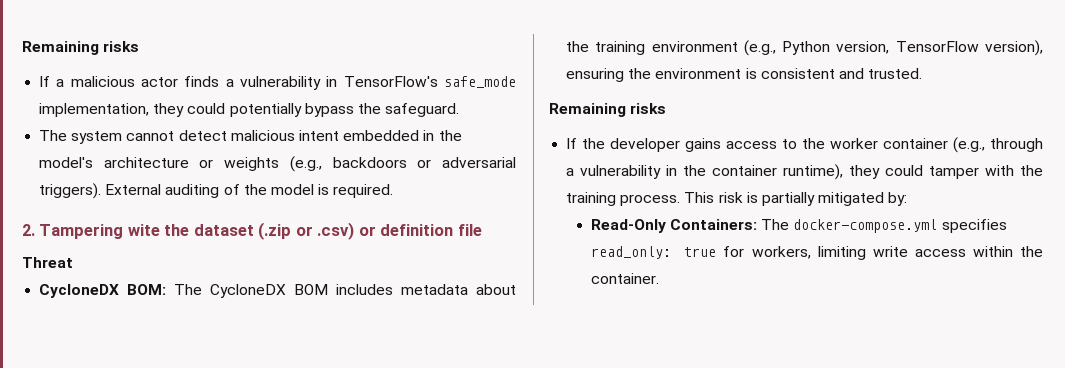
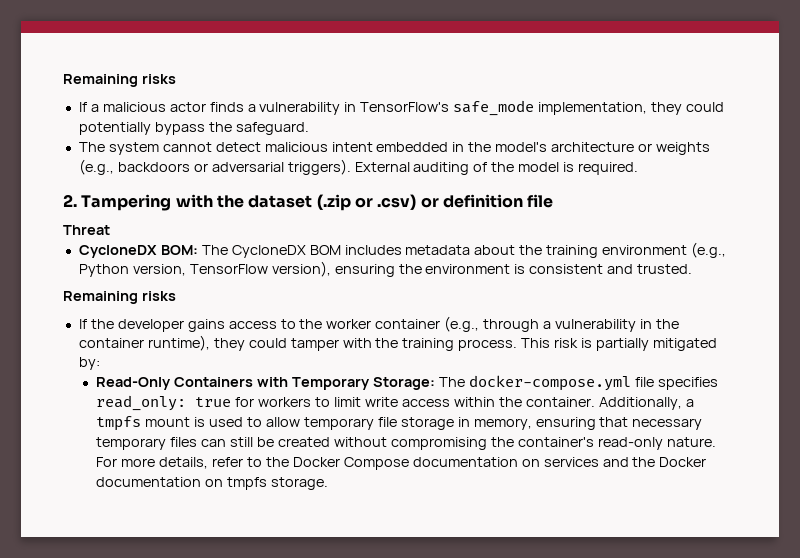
[127,224,160,236] wite -> [175,194,213,208] with
[669,219,757,230] Containers: -> [174,377,436,390] Containers with Temporary Storage:
(938, 226) none -> [634,377,654,387] file
[751,246,866,260] workers, limiting -> [258,397,362,407] workers to limit
(659, 278) none -> [598,397,694,410] [96,416,703,431] [96,437,716,450] [96,457,707,470] [96,477,329,490] Additionally, a tmpfs mount is used to allow temporary file storage in memory, ensuring that necessary temporary files can still be created without compromising the container's read-only nature. For more details, refer to the Docker Compose documentation on services and the Docker documentation on tmpfs storage.

